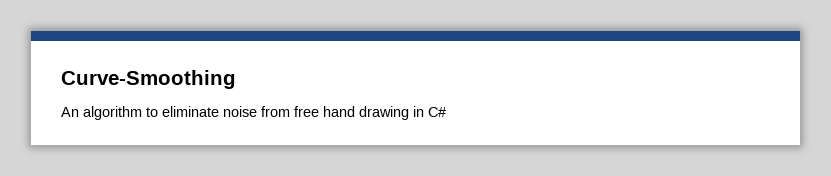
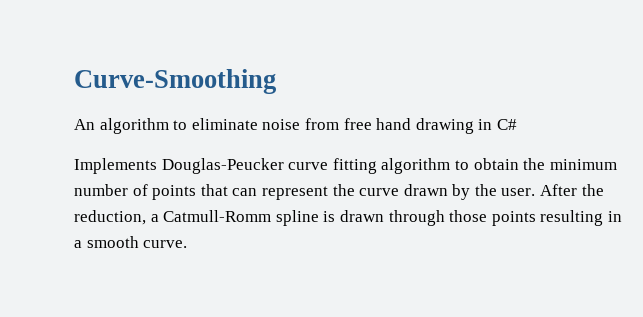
(446, 112) none -> [74,158,617,174] [74,184,604,200] [74,210,622,226] [74,236,188,248] // Implements Douglas-Peucker curve fitting algorithm to obtain the minimum number of points that can represent the curve drawn by the user. After the reduction, a Catmull-Romm spline is drawn through those points resulting in a smooth curve.

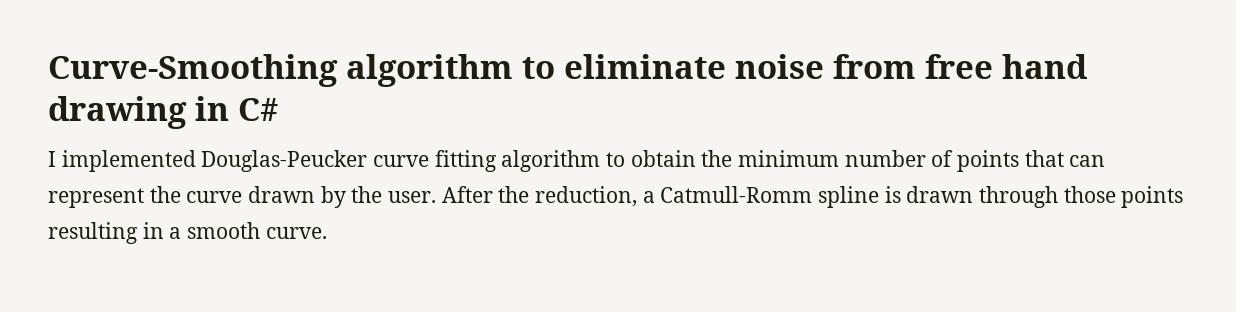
[74,119,95,130] // An -> (338, 70) none
[74,158,157,174] Implements -> [48,150,196,172] I implemented

